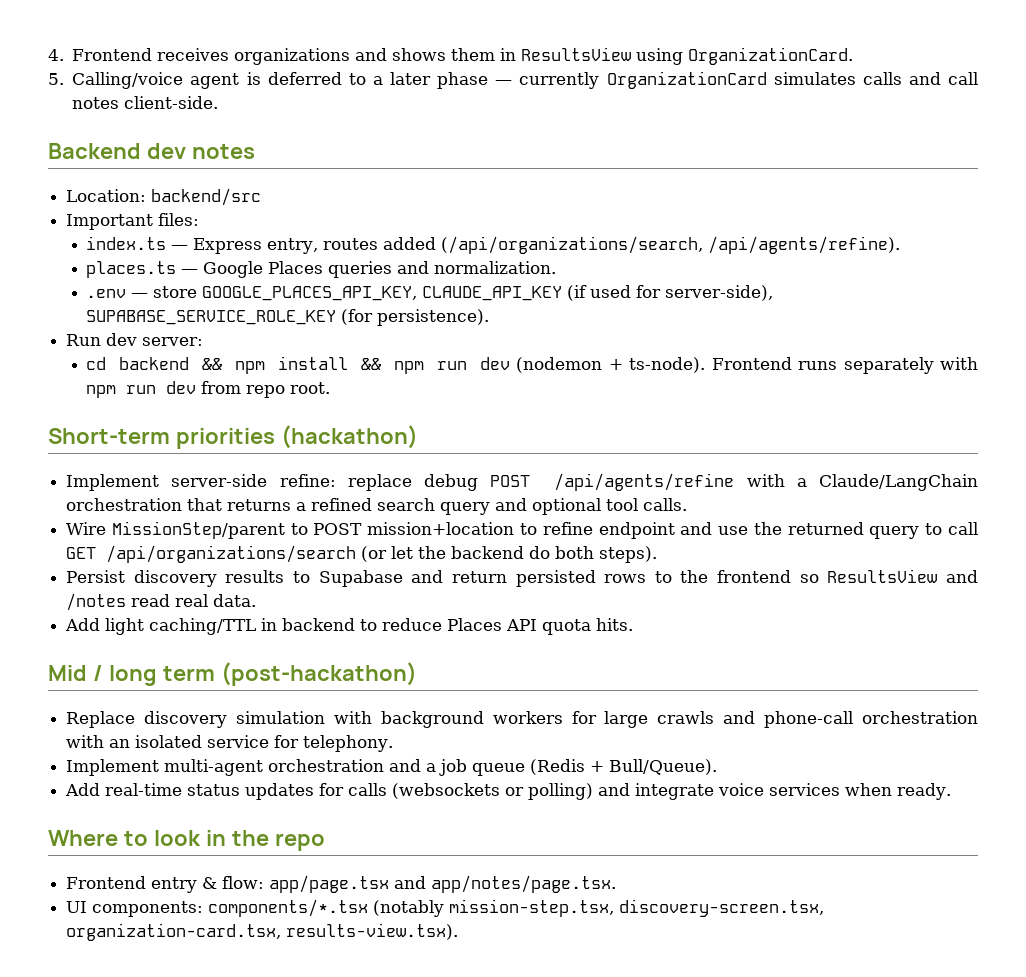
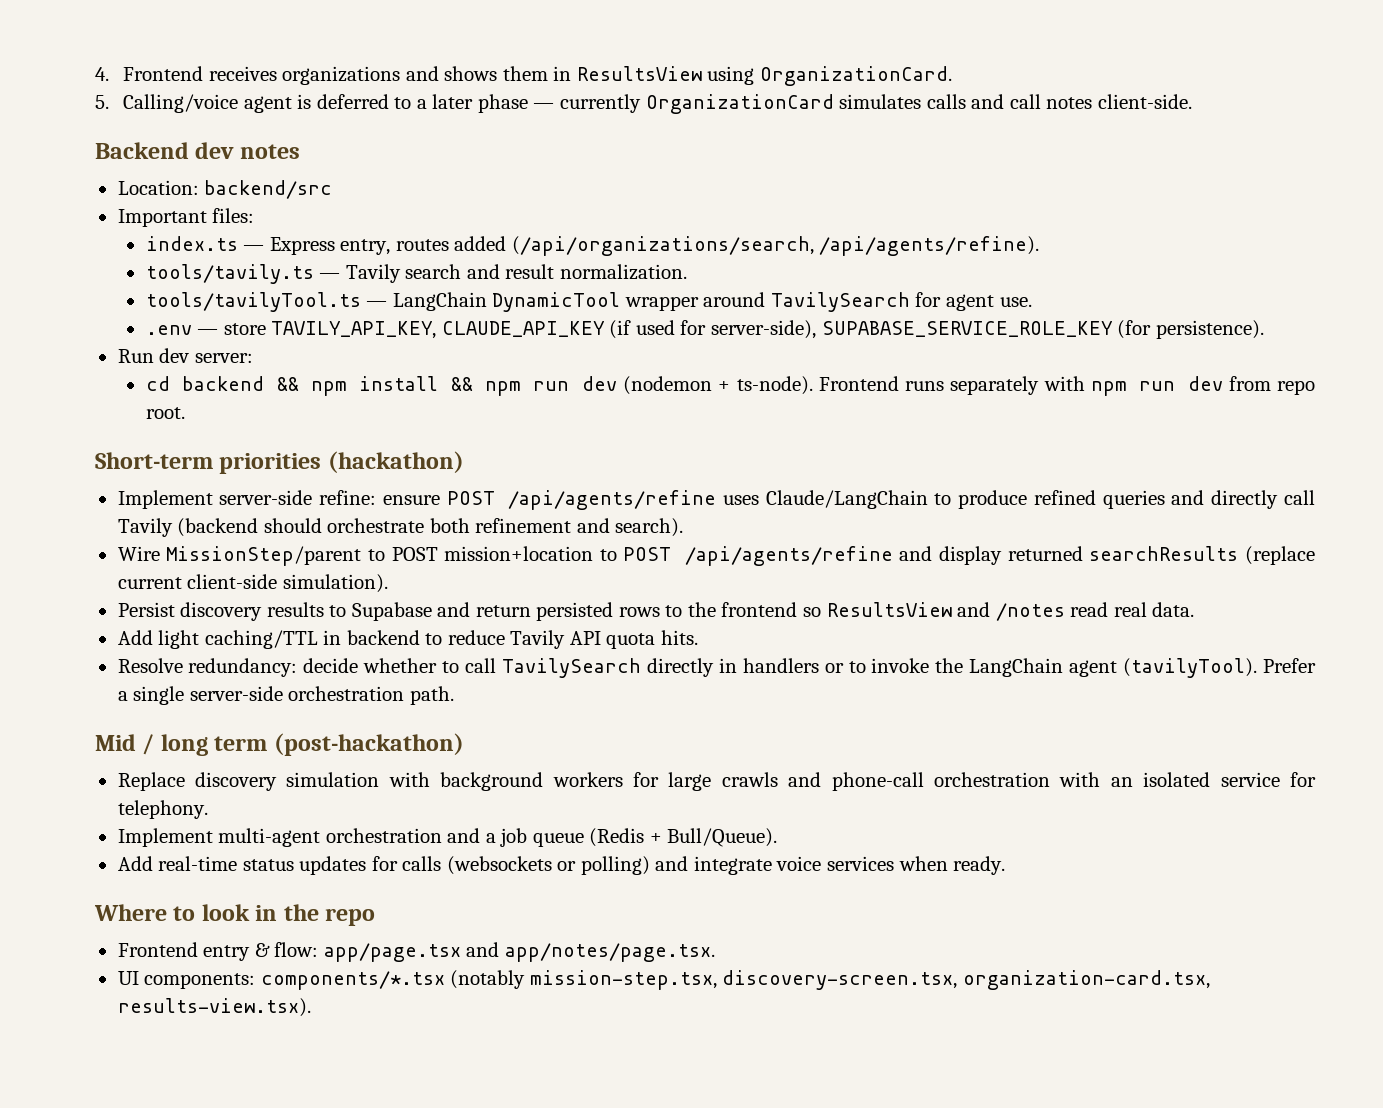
[86,261,557,278] places.ts — Google Places queries and normalization. -> [145,264,687,284] [145,292,1032,312] tools/tavily.ts — Tavily search and result normalization. // tools/tavilyTool.ts — LangChain DynamicTool wrapper around TavilySearch for agent use.
[202,286,418,301] GOOGLE_PLACES_API_KEY, -> [271,321,437,339] TAVILY_API_KEY,
[347,473,978,491] [66,498,688,515] replace debug POST /api/agents/refine with a Claude/LangChain orchestration that returns a refined search query and optional tool calls. -> [382,490,1315,510] [117,518,684,537] ensure POST /api/agents/refine uses Claude/LangChain to produce refined queries and directly call Tavily (backend should orchestrate both refinement and search).
[542,522,978,539] [66,545,658,563] refine endpoint and use the returned query to call GET /api/organizations/search (or let the backend do both steps). -> [623,546,1316,566] [117,574,388,593] POST /api/agents/refine and display returned searchResults (replace current client-side simulation).
[447,618,503,631] Places -> [510,630,566,649] Tavily
(634, 624) none -> [117,658,1316,678] [117,686,454,705] // Resolve redundancy: decide whether to call TavilySearch directly in handlers or to invoke the LangChain agent (tavilyTool). Prefer a single server-side orchestration path.

